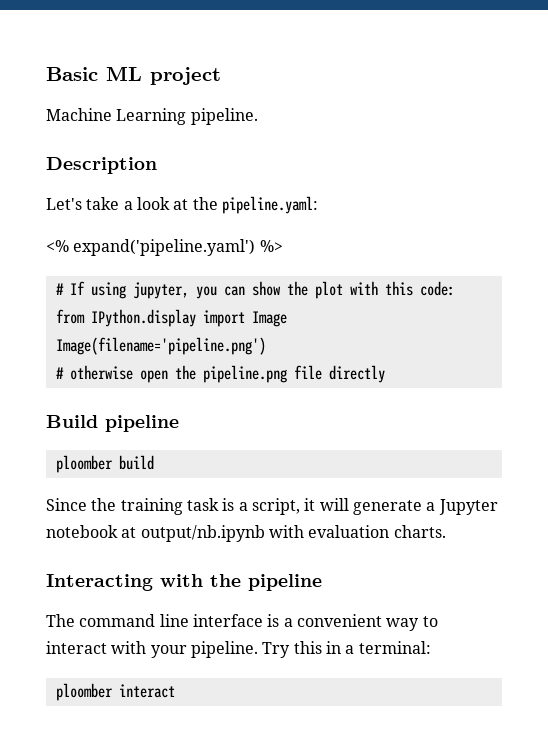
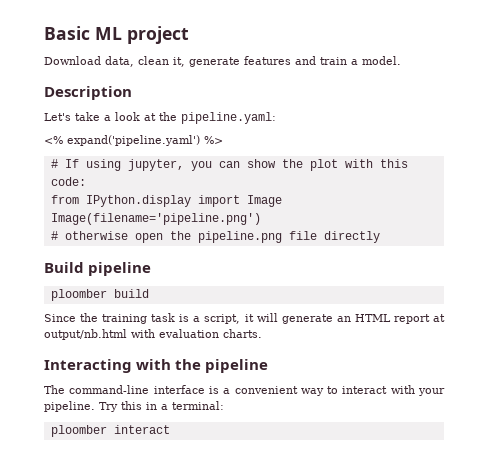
[46,108,258,125] Machine Learning pipeline. -> [44,56,401,67] Download data, clean it, generate features and train a model.
[426,499,498,515] [46,525,265,542] a Jupyter notebook at output/nb.ipynb -> [336,314,445,324] [44,329,127,340] an HTML report at output/nb.html
[79,614,189,627] command line -> [69,385,150,394] command-line

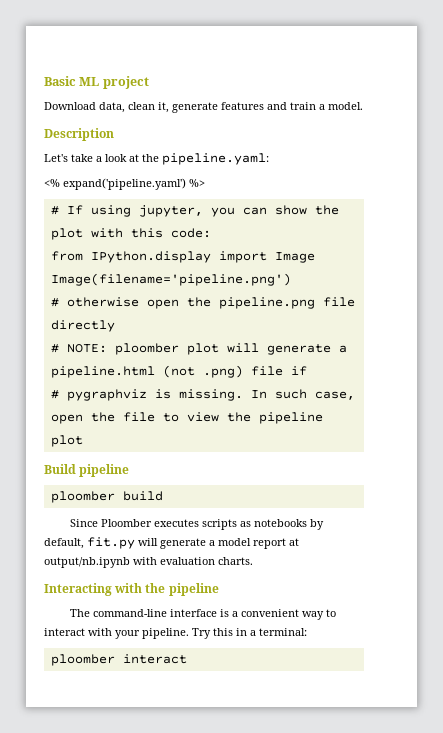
(380, 237) none -> [50,343,347,355] [50,365,307,378] [50,389,355,401] [50,412,323,424] [50,435,83,447] // # NOTE: ploomber plot will generate a pipeline.html (not .png) file if // # pygraphviz is missing. In such case, open the file to view the pipeline plot
[80,313,391,324] the training task is a script, it will generate an HTML -> [101,519,325,530] [44,537,251,549] Ploomber executes scripts as notebooks by default, fit.py will generate a model
[44,329,127,340] output/nb.html -> [44,557,130,568] output/nb.ipynb

